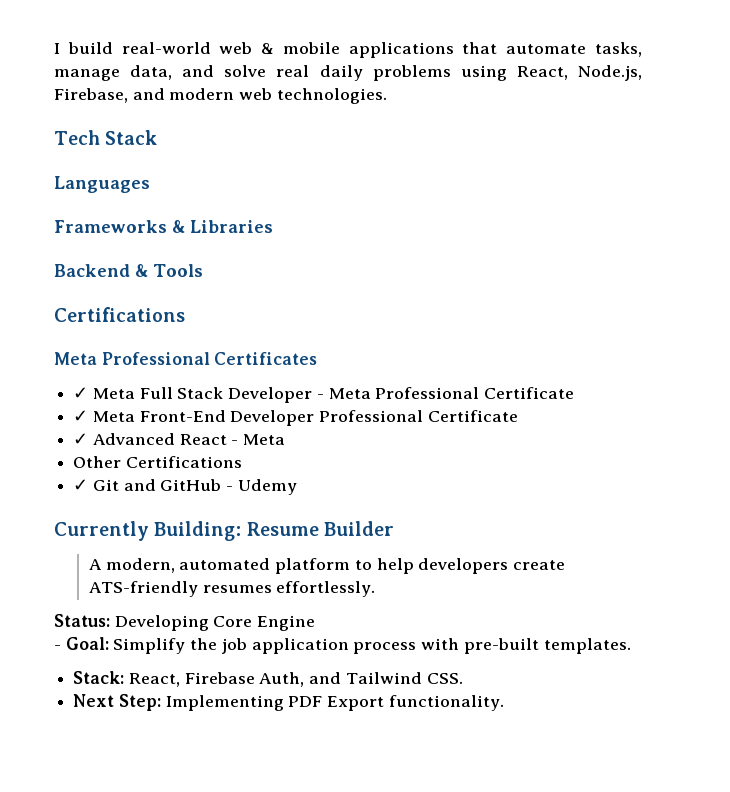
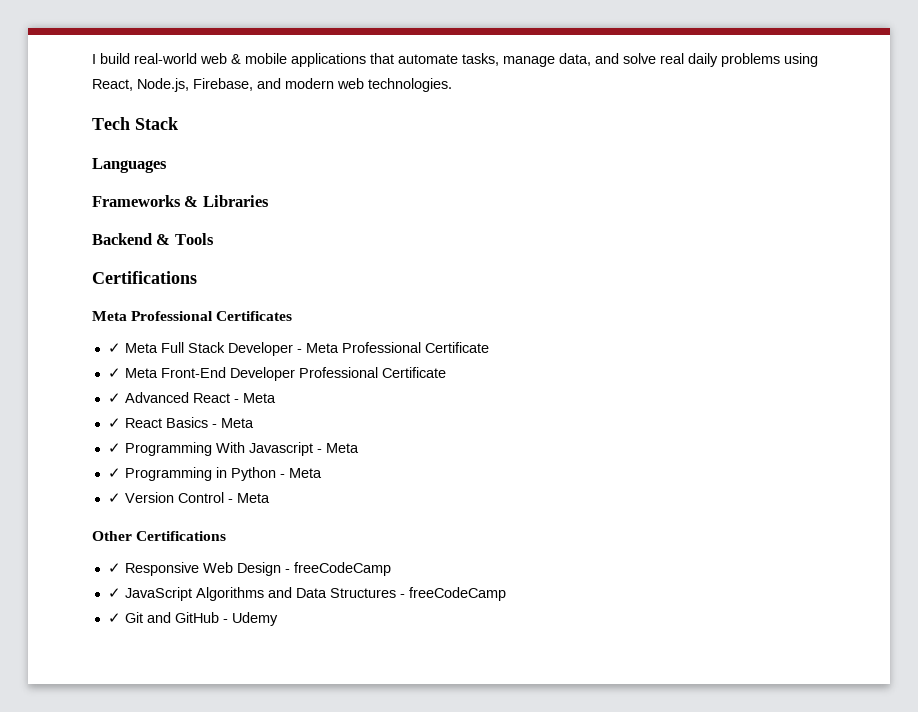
[73,456,242,468] Other Certifications -> [107,417,254,428] [107,442,359,456] [107,467,322,481] [107,492,270,503] [92,531,227,541] [107,562,391,576] [107,587,506,601] ✓ React Basics - Meta // ✓ Programming With Javascript - Meta // ✓ Programming in Python - Meta // ✓ Version Control - Meta // Other Certifications // ✓ Responsive Web Design - freeCodeCamp // ✓ JavaScript Algorithms and Data Structures - freeCodeCamp
[54,521,394,541] [88,558,565,574] [88,581,376,597] [54,614,316,631] [54,637,631,654] [73,671,463,687] [73,694,504,711] // Currently Building: Resume Builder // A modern, automated platform to help developers create ATS-friendly resumes effortlessly. // Status: Developing Core Engine // - Goal: Simplify the job application process with pre-built templates. // Stack: React, Firebase Auth, and Tailwind CSS. // Next Step: Implementing PDF Export functionality. -> (278, 619) none

